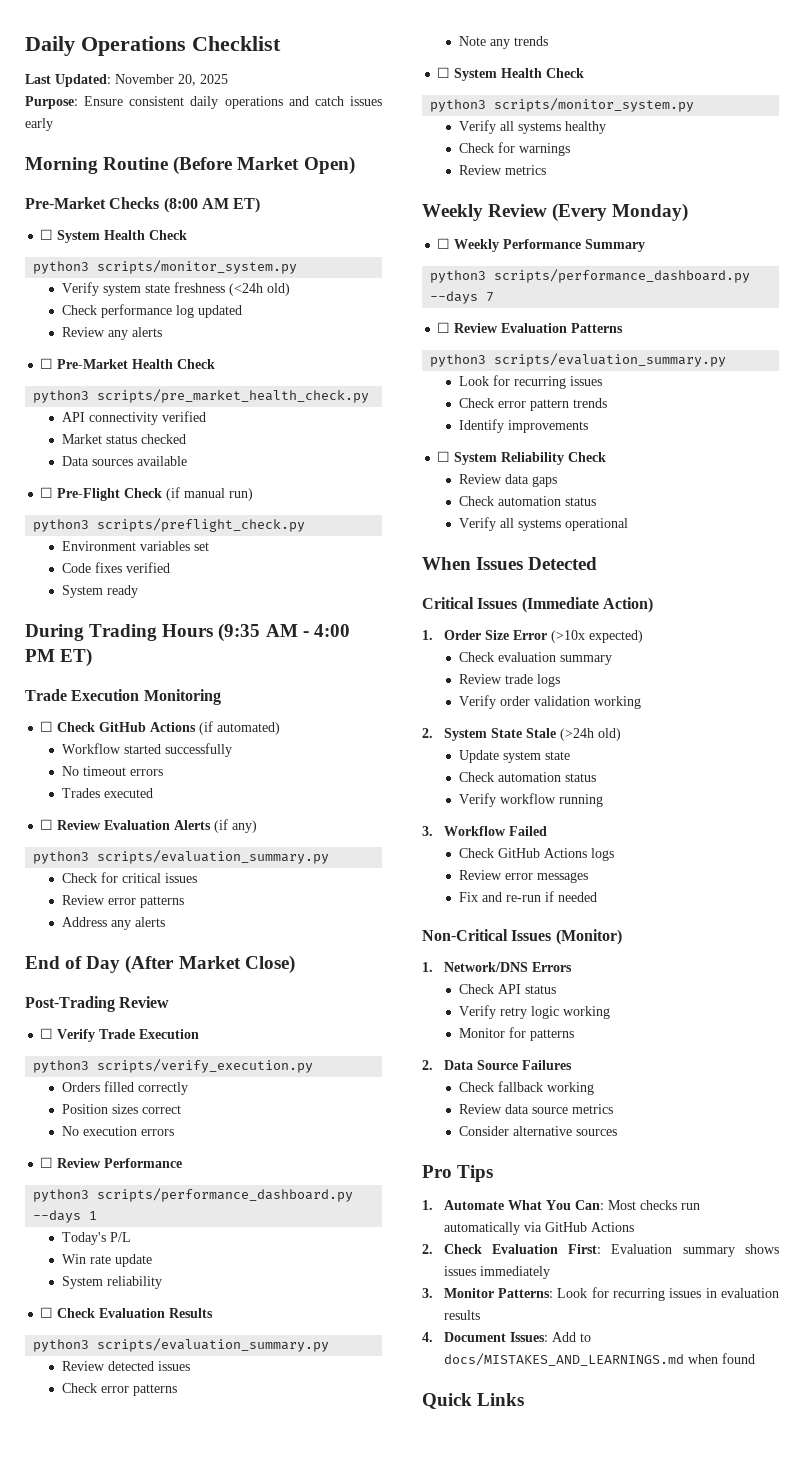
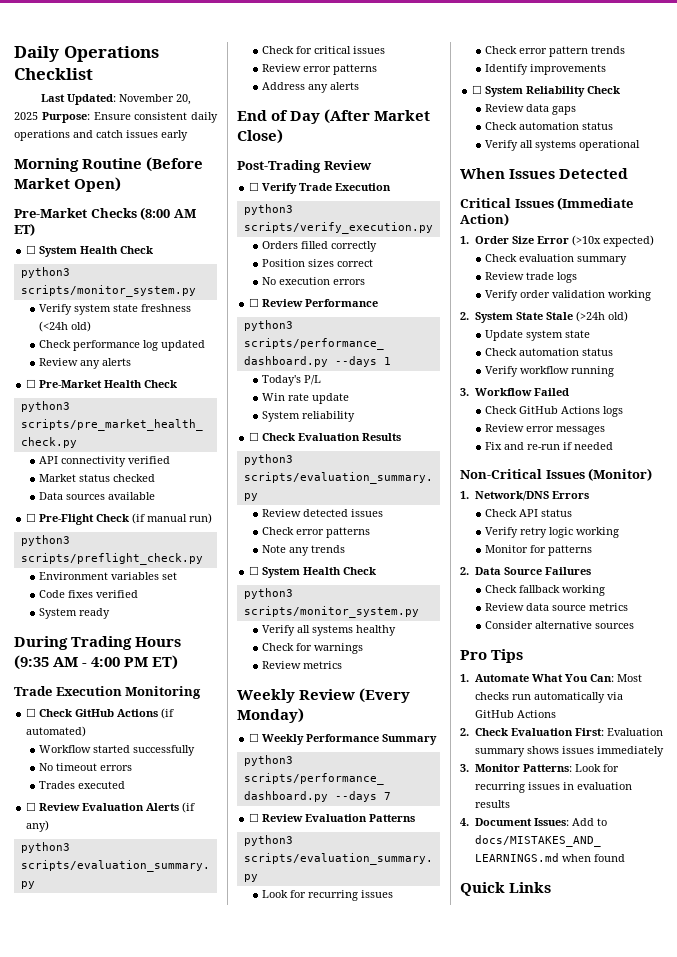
(228, 79) // -> (38, 116) none

